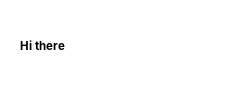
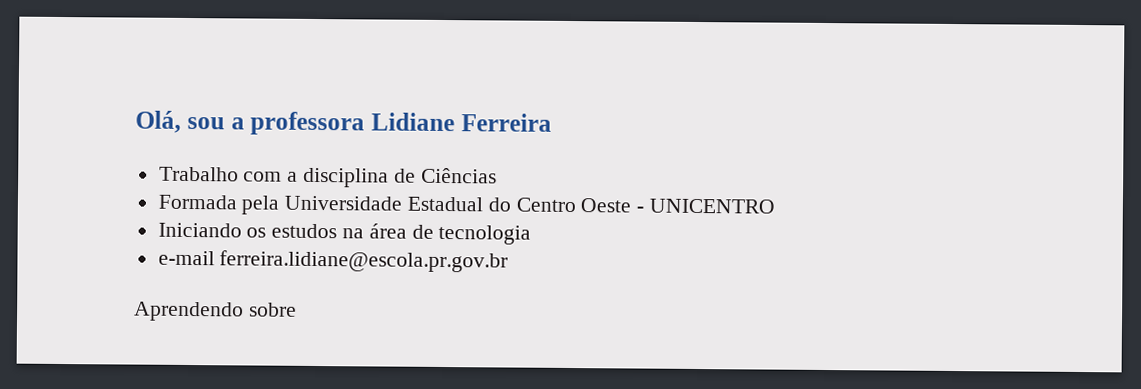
[20,40,66,50] Hi there -> [135,110,552,136] [158,166,497,188] [157,194,776,215] [157,222,532,245] [157,250,509,273] [133,301,297,322] Olá, sou a professora Lidiane Ferreira // Trabalho com a disciplina de Ciências // Formada pela Universidade Estadual do Centro Oeste - UNICENTRO // Iniciando os estudos na área de tecnologia // e-mail ferreira.lidiane@escola.pr.gov.br // Aprendendo sobre

